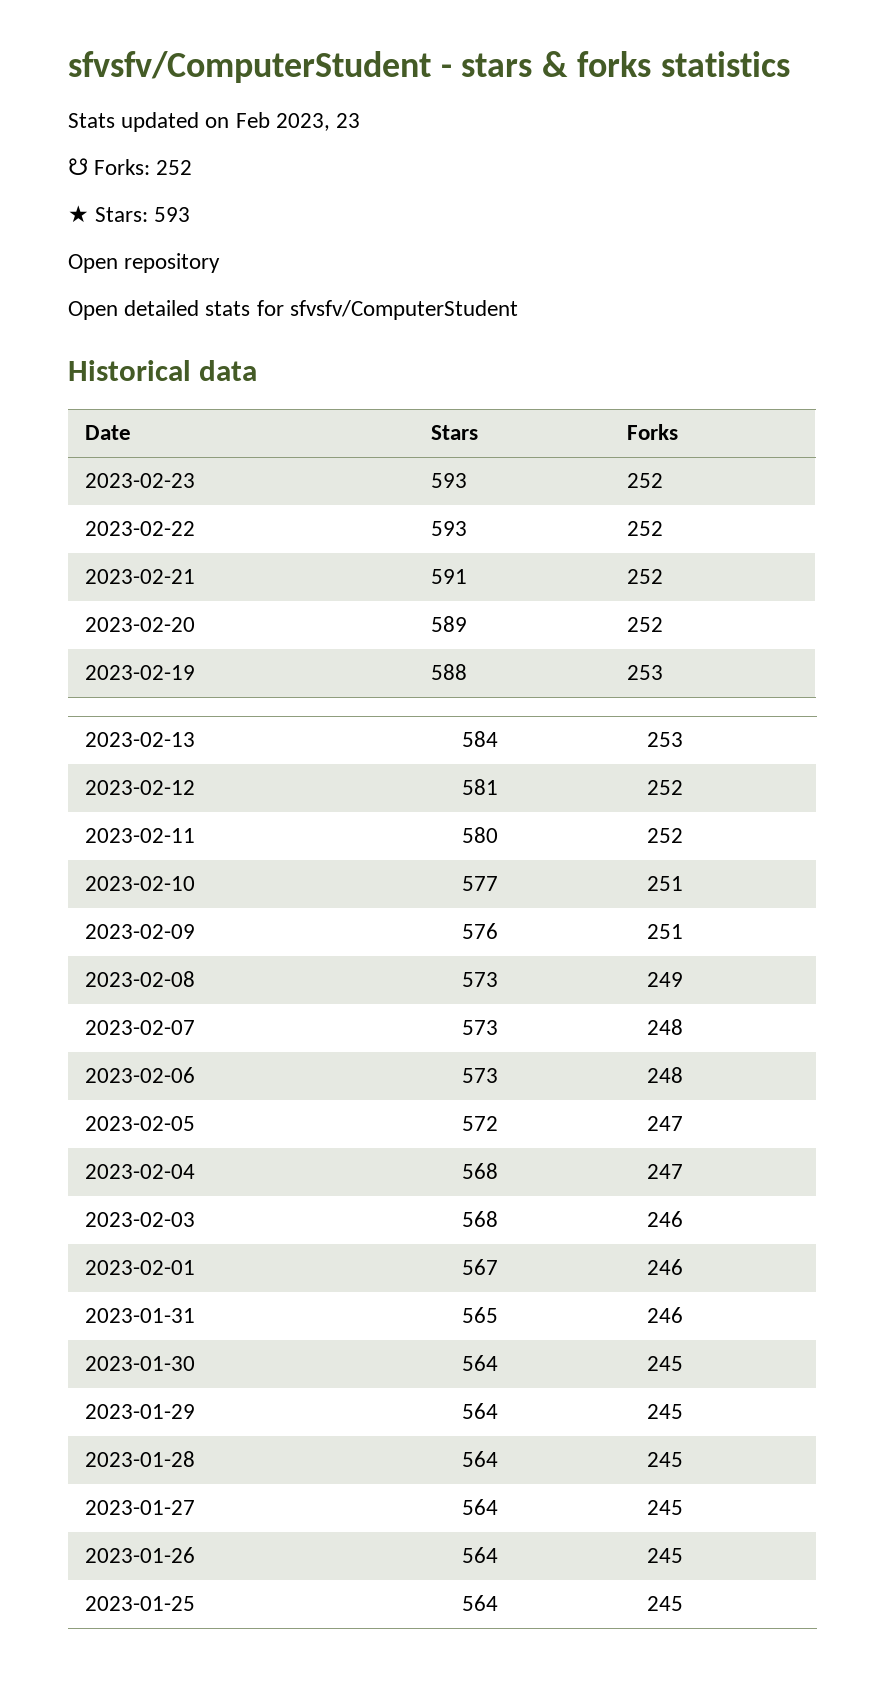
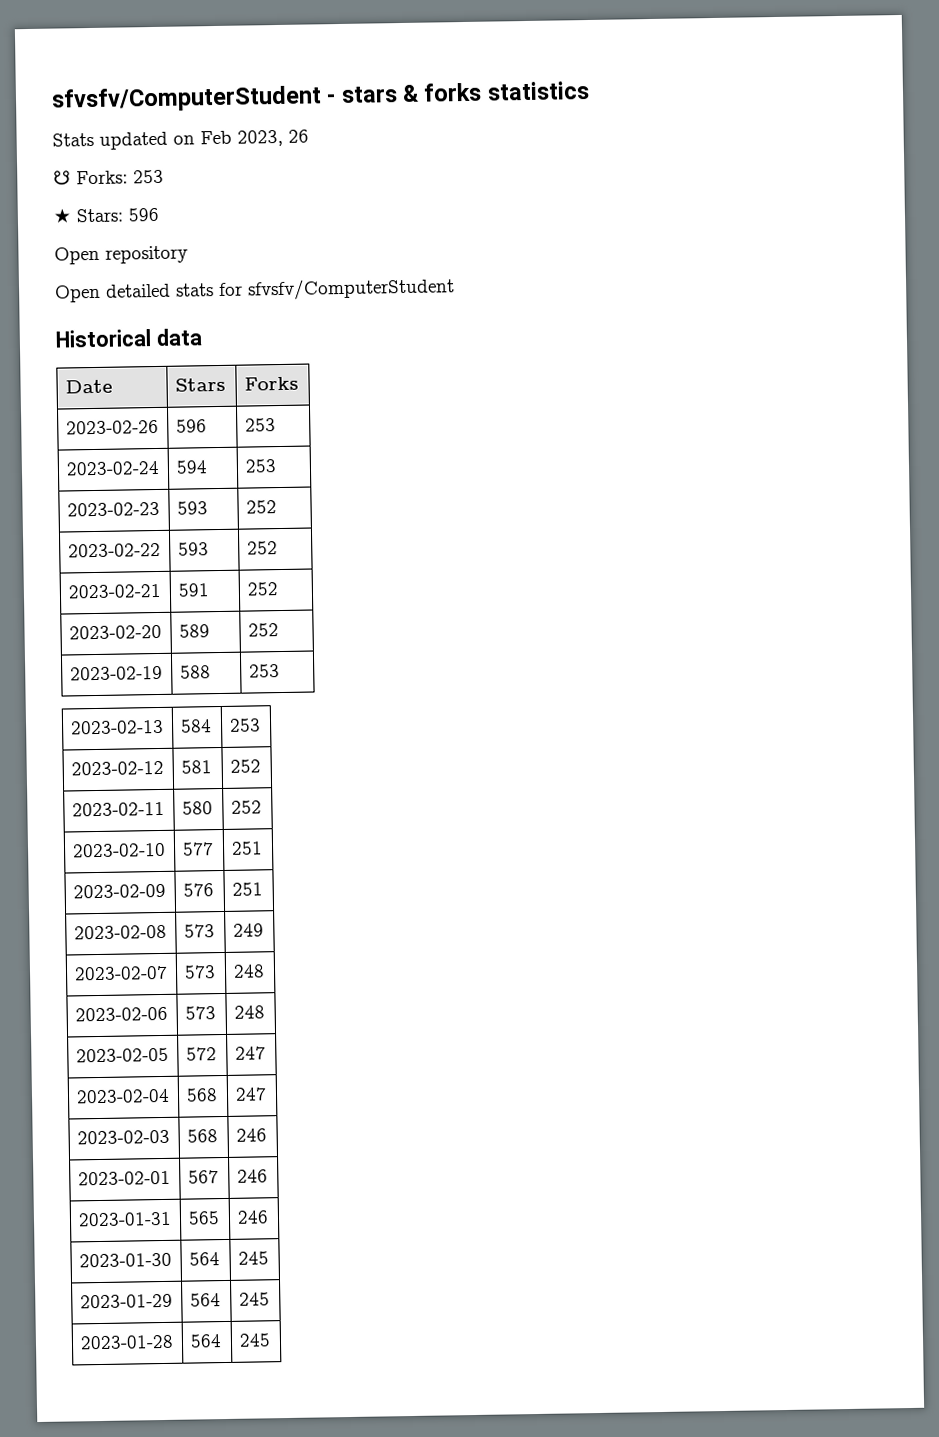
[336,113,361,128] 23 -> [288,129,309,143] 26
[156,160,193,175] 252 -> [133,169,164,184] 253
[154,207,191,222] 593 -> [128,207,159,222] 596
(679, 432) none -> [65,419,159,435] [175,419,207,433] [244,418,276,432] [65,460,160,476] [175,460,208,474] [244,459,277,473] // 2023-02-26 | 596 | 253 // 2023-02-24 | 594 | 253
[85,1500,196,1515] [462,1499,499,1515] [647,1500,684,1515] [85,1547,196,1563] [462,1547,499,1563] [647,1548,684,1563] [85,1596,196,1611] [462,1595,499,1611] [647,1596,684,1611] // 2023-01-27 | 564 | 245 // 2023-01-26 | 564 | 245 // 2023-01-25 | 564 | 245 -> (271, 1340) none

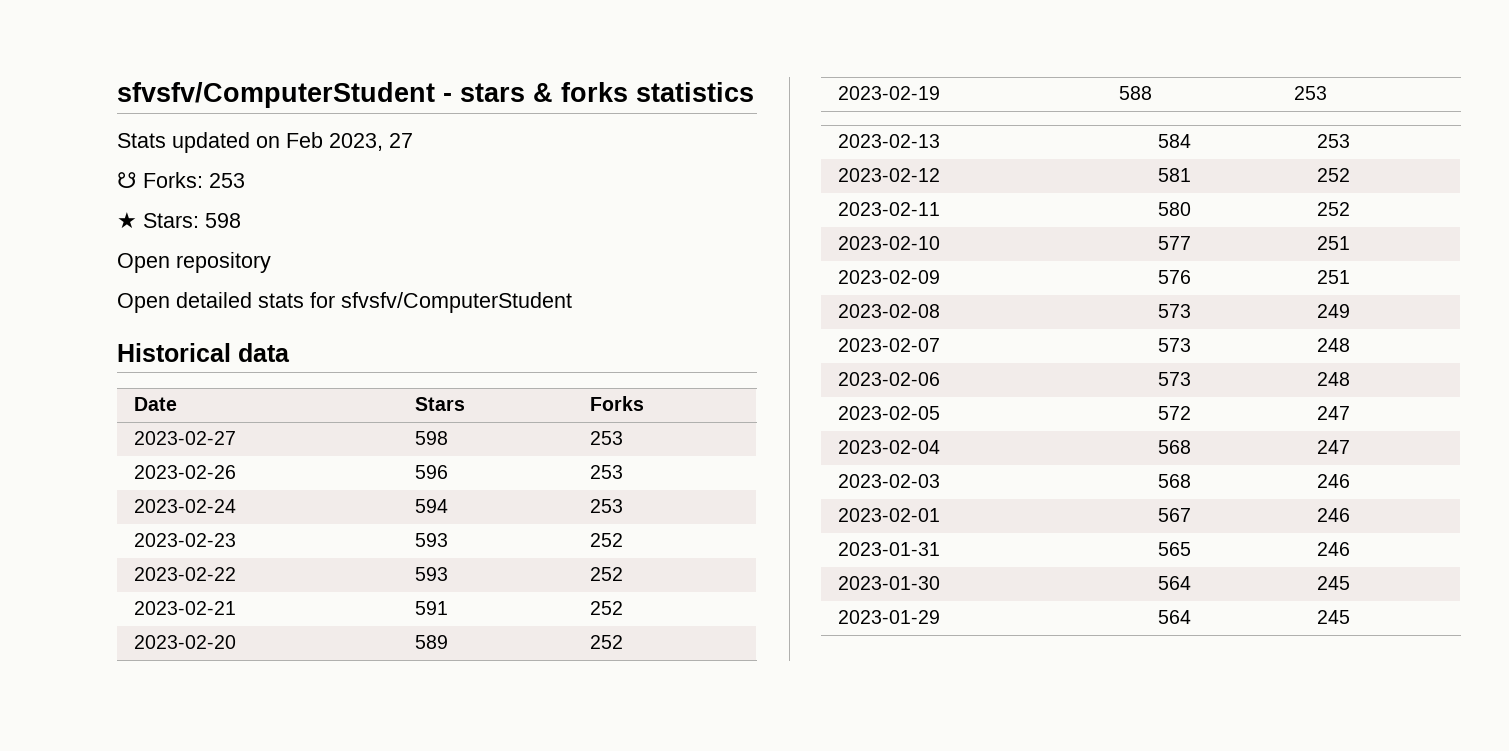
[288,129,309,143] 26 -> [389,133,413,148] 27
[128,207,159,222] 596 -> [205,213,241,228] 598
(299, 383) none -> [134,431,237,445] [415,431,449,445] [590,431,624,445] // 2023-02-27 | 598 | 253
[79,1334,174,1350] [189,1334,222,1348] [238,1333,271,1347] // 2023-01-28 | 564 | 245 -> (1351, 617) none

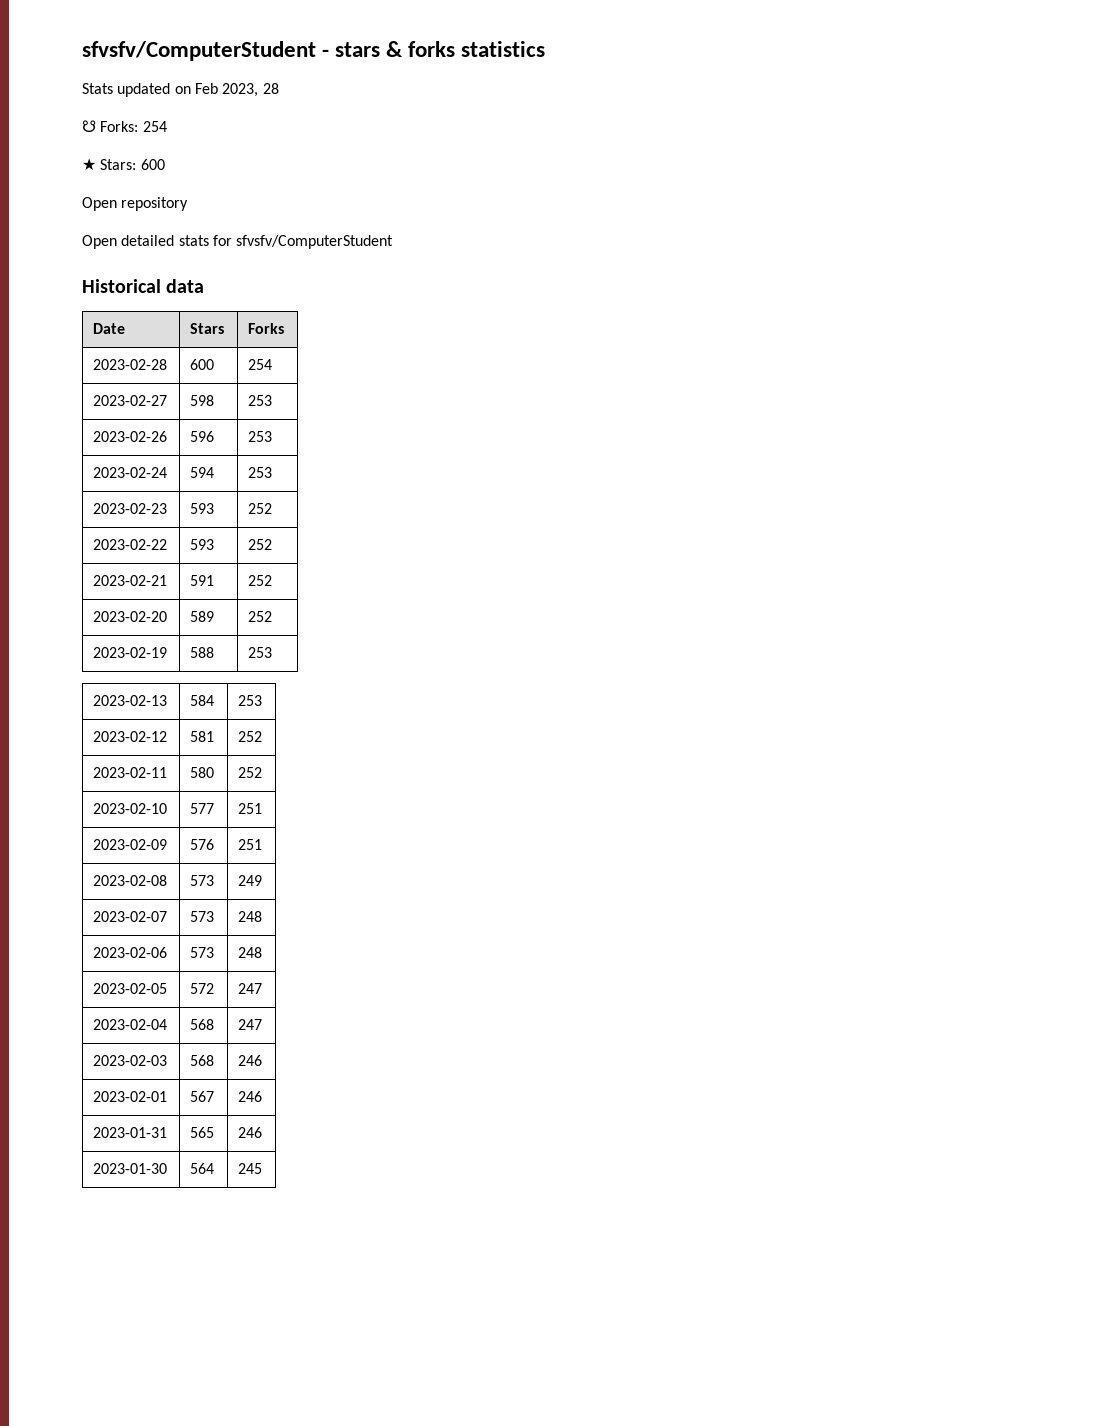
[389,133,413,148] 27 -> [262,83,279,94] 28
[209,173,245,188] 253 -> [142,121,167,132] 254
[205,213,241,228] 598 -> [140,159,165,170] 600
(645, 403) none -> [93,359,168,370] [190,359,215,370] [248,359,273,370] // 2023-02-28 | 600 | 254
[838,610,941,624] [1158,610,1192,624] [1317,610,1351,624] // 2023-01-29 | 564 | 245 -> (263, 1168) none

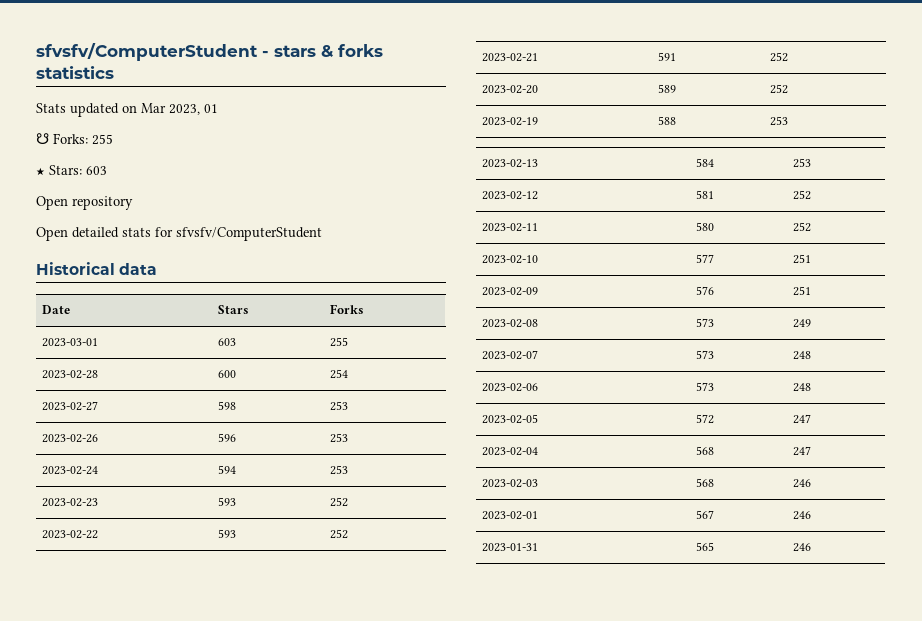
[194,83,279,97] Feb 2023, 28 -> [141,103,218,115] Mar 2023, 01
[142,121,167,132] 254 -> [92,134,113,145] 255
[140,159,165,170] 600 -> [86,166,107,175] 603
(285, 328) none -> [42,338,99,347] [218,338,237,346] [330,337,349,347] // 2023-03-01 | 603 | 255
[93,1163,168,1174] [190,1163,215,1174] [238,1163,263,1174] // 2023-01-30 | 564 | 245 -> (812, 547) none

